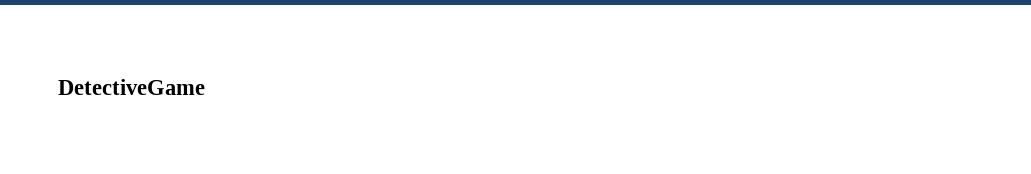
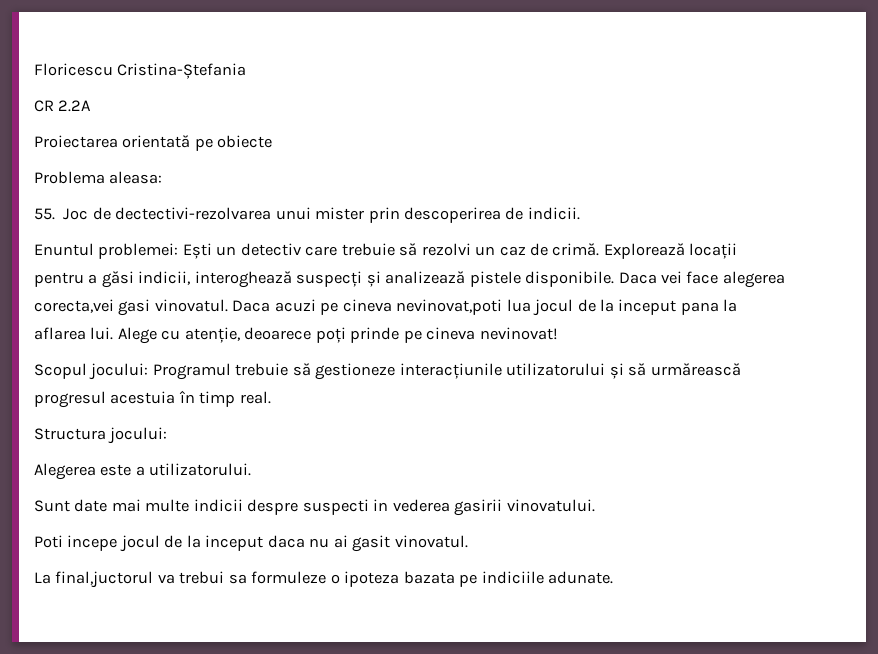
[58,79,205,95] DetectiveGame -> [34,63,247,79] [34,100,92,112] [34,135,273,151] [34,171,163,184] [34,207,580,223] [34,243,738,259] [34,271,785,288] [34,299,738,316] [34,327,558,344] [34,363,741,380] [34,390,271,408] [34,427,168,444] [34,463,252,480] [34,499,595,516] [34,535,468,552] [34,571,614,588] Floricescu Cristina-Ștefania // CR 2.2A // Proiectarea orientată pe obiecte // Problema aleasa: // 55. Joc de dectectivi-rezolvarea unui mister prin descoperirea de indicii. // Enuntul problemei: Ești un detectiv care trebuie să rezolvi un caz de crimă. Explorează locații pentru a găsi indicii, interoghează suspecți și analizează pistele disponibile. Daca vei face alegerea corecta,vei gasi vinovatul. Daca acuzi pe cineva nevinovat,poti lua jocul de la inceput pana la aflarea lui. Alege cu atenție, deoarece poți prinde pe cineva nevinovat! // Scopul jocului: Programul trebuie să gestioneze interacțiunile utilizatorului și să urmărească progresul acestuia în timp real. // Structura jocului: // Alegerea este a utilizatorului. // Sunt date mai multe indicii despre suspecti in vederea gasirii vinovatului. // Poti incepe jocul de la inceput daca nu ai gasit vinovatul. // La final,juctorul va trebui sa formuleze o ipoteza bazata pe indiciile adunate.

